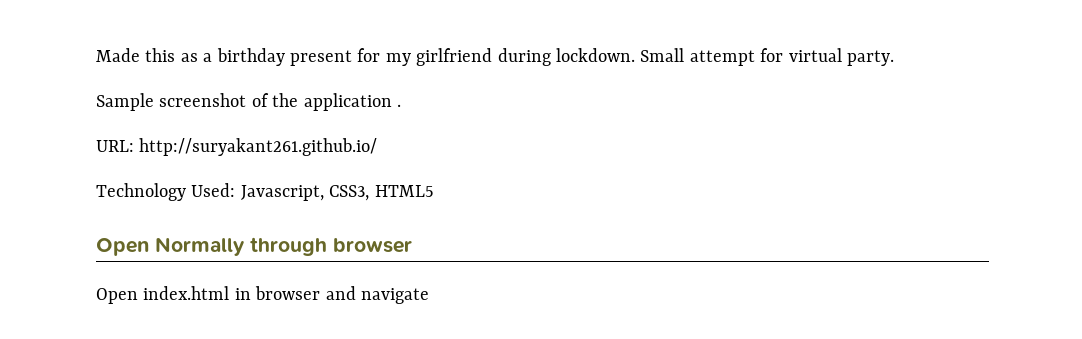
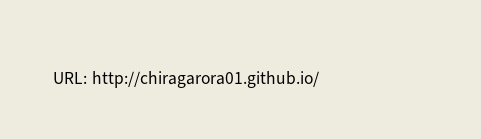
[96,48,894,66] [96,93,401,111] [96,138,378,156] [96,183,434,201] [96,237,412,256] [96,286,429,304] Made this as a birthday present for my girlfriend during lockdown. Small attempt for virtual party. // Sample screenshot of the application . // URL: http://suryakant261.github.io/ // Technology Used: Javascript, CSS3, HTML5 // Open Normally through browser // Open index.html in browser and navigate -> [53,71,319,88] URL: http://chiragarora01.github.io/

